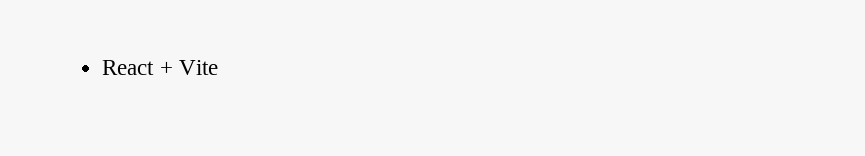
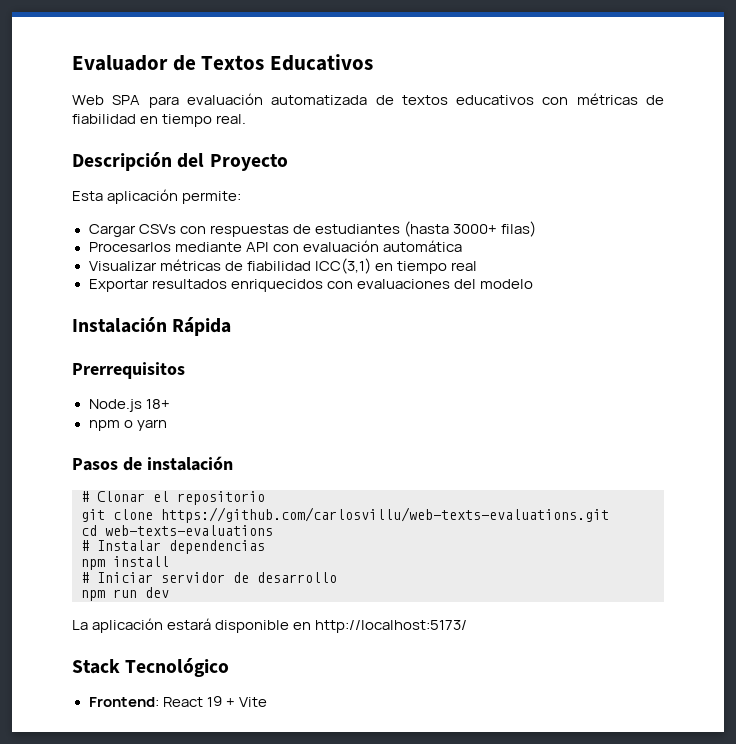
[102,60,155,75] React -> [72,54,374,71] [72,93,664,108] [72,114,247,127] [72,152,288,171] [72,189,242,204] [88,221,536,237] [88,240,462,252] [88,258,477,274] [88,279,533,292] [72,317,232,336] [72,362,185,379] [88,399,170,412] [88,419,167,431] [72,456,233,471] [81,491,265,505] [81,507,609,523] [81,525,273,536] [81,540,265,554] [81,556,169,570] [81,572,337,583] [81,587,169,601] [72,618,468,633] [72,658,230,677] [88,696,222,707] Evaluador de Textos Educativos // Web SPA para evaluación automatizada de textos educativos con métricas de fiabilidad en tiempo real. // Descripción del Proyecto // Esta aplicación permite: // Cargar CSVs con respuestas de estudiantes (hasta 3000+ filas) // Procesarlos mediante API con evaluación automática // Visualizar métricas de fiabilidad ICC(3,1) en tiempo real // Exportar resultados enriquecidos con evaluaciones del modelo // Instalación Rápida // Prerrequisitos // Node.js 18+ // npm o yarn // Pasos de instalación // # Clonar el repositorio // git clone https://github.com/carlosvillu/web-texts-evaluations.git // cd web-texts-evaluations // # Instalar dependencias // npm install // # Iniciar servidor de desarrollo // npm run dev // La aplicación estará disponible en http://localhost:5173/ // Stack Tecnológico // Frontend: React 19

